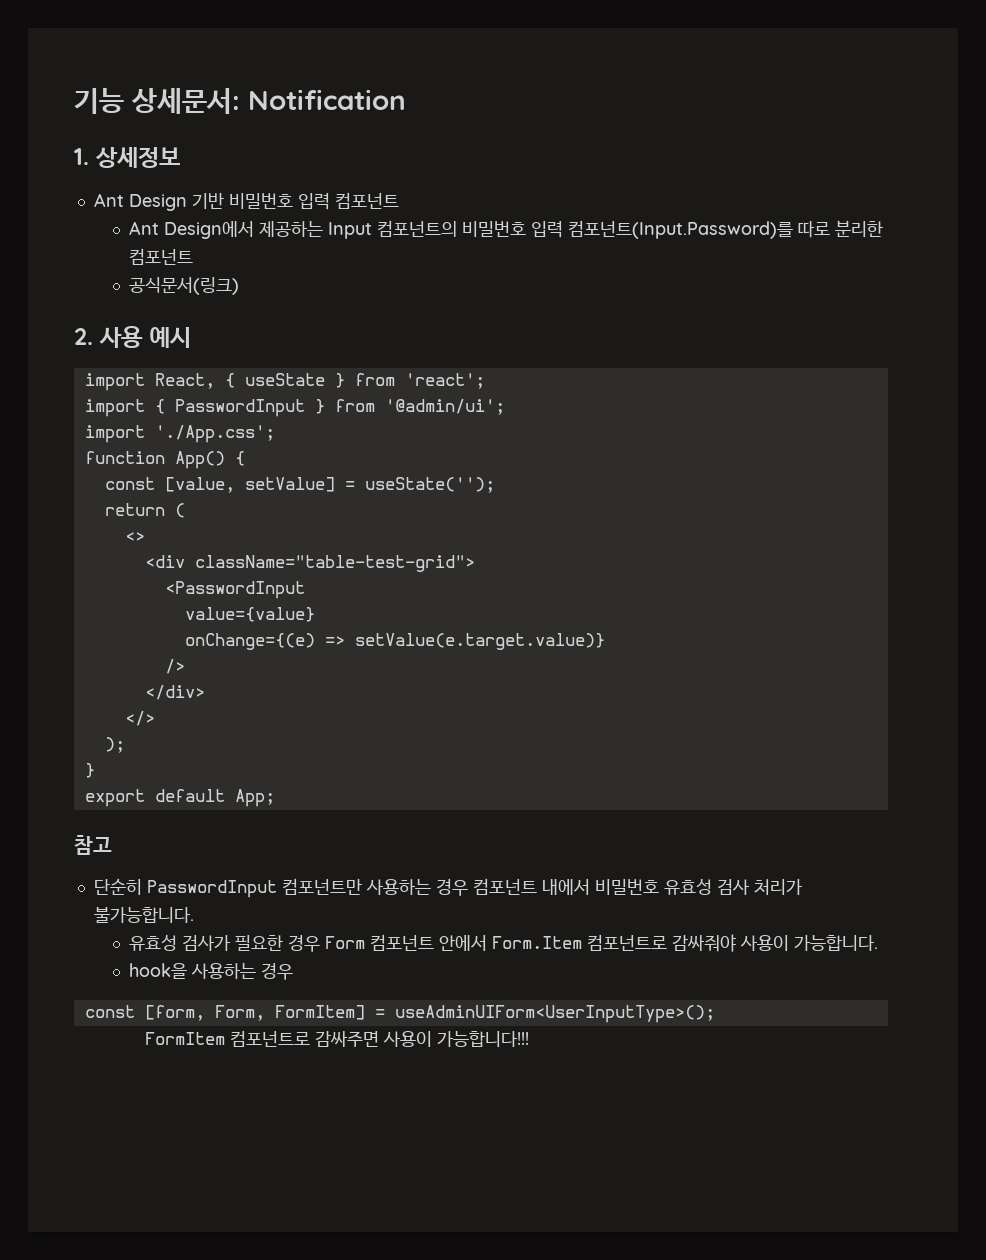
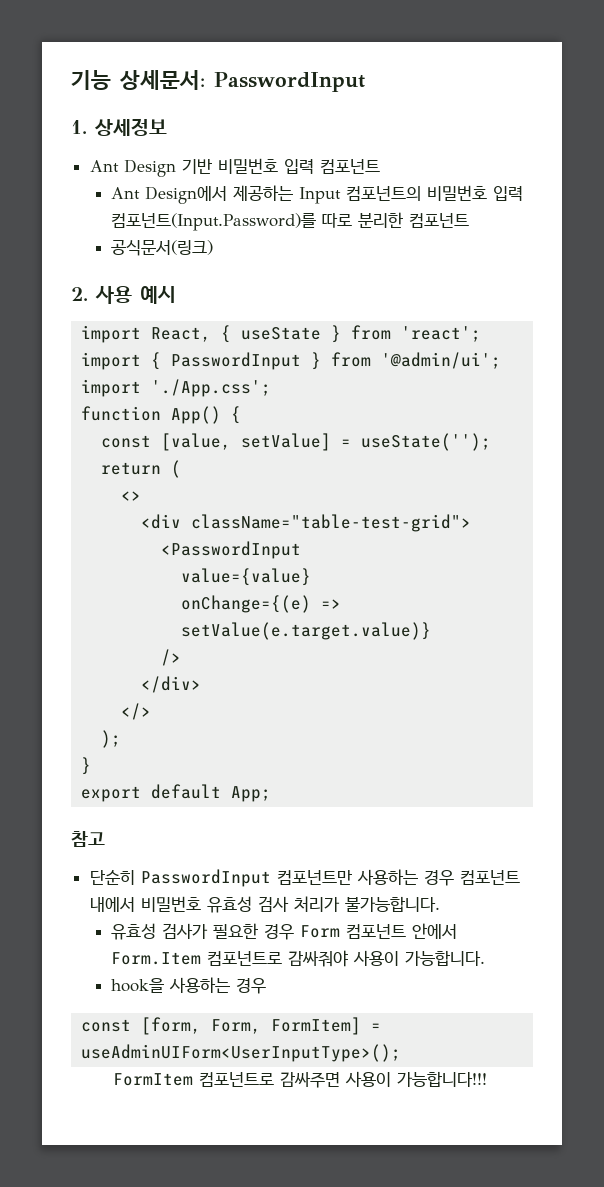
[248,89,406,110] Notification -> [214,72,365,92] PasswordInput

